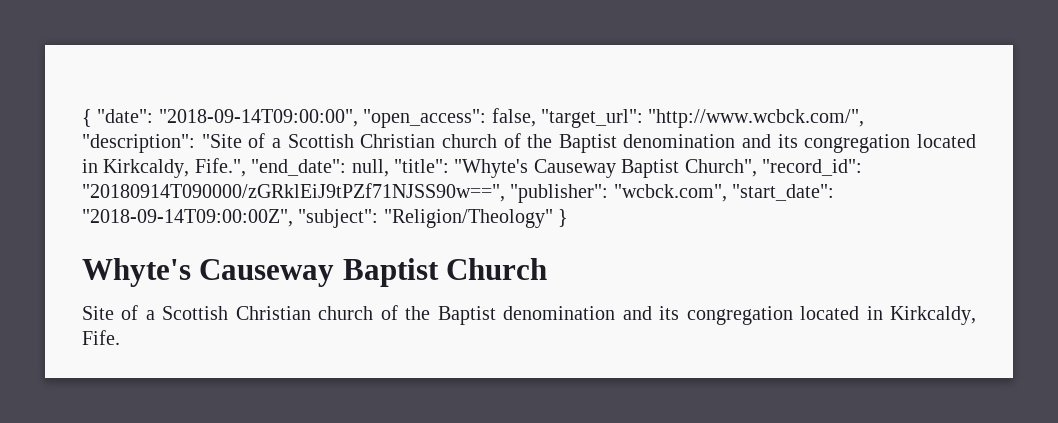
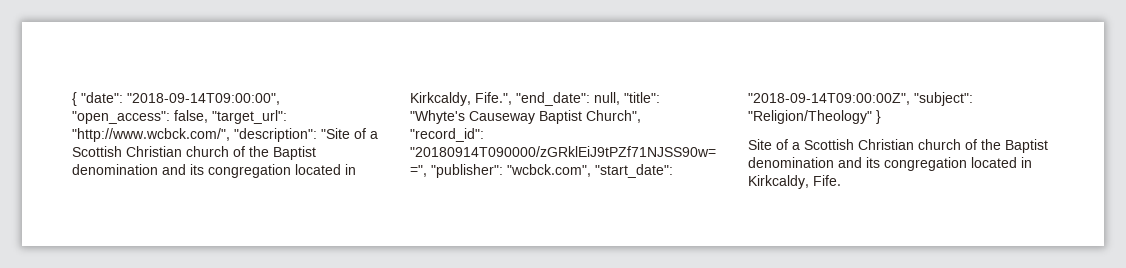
[82,258,548,287] // Whyte's Causeway Baptist Church -> (881, 117) none

